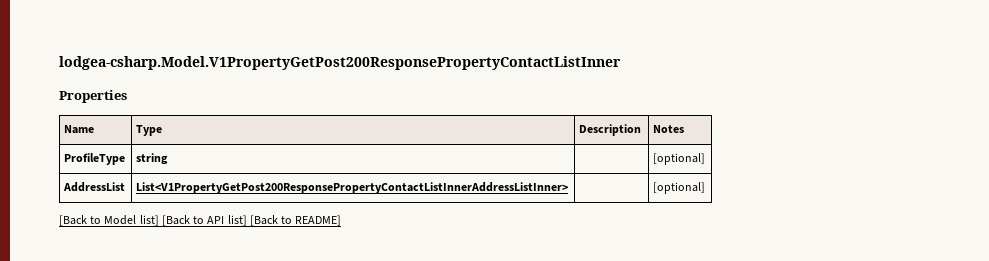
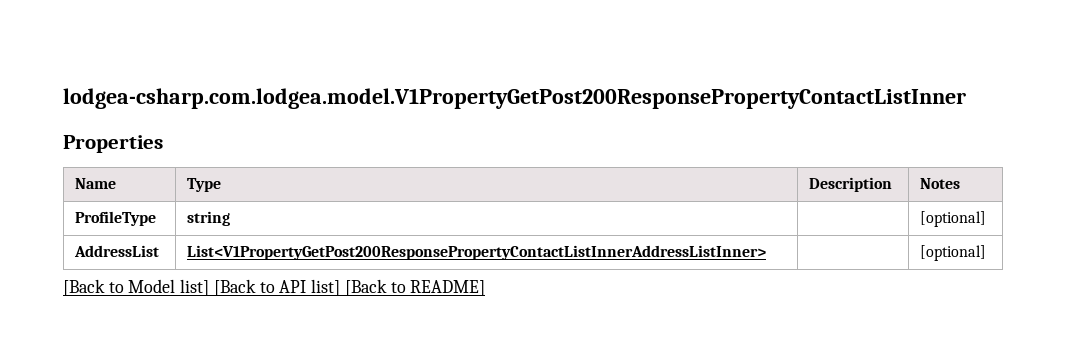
[59,56,621,70] lodgea-csharp.Model.V1PropertyGetPost200ResponsePropertyContactListInner -> [63,88,966,109] lodgea-csharp.com.lodgea.model.V1PropertyGetPost200ResponsePropertyContactListInner

